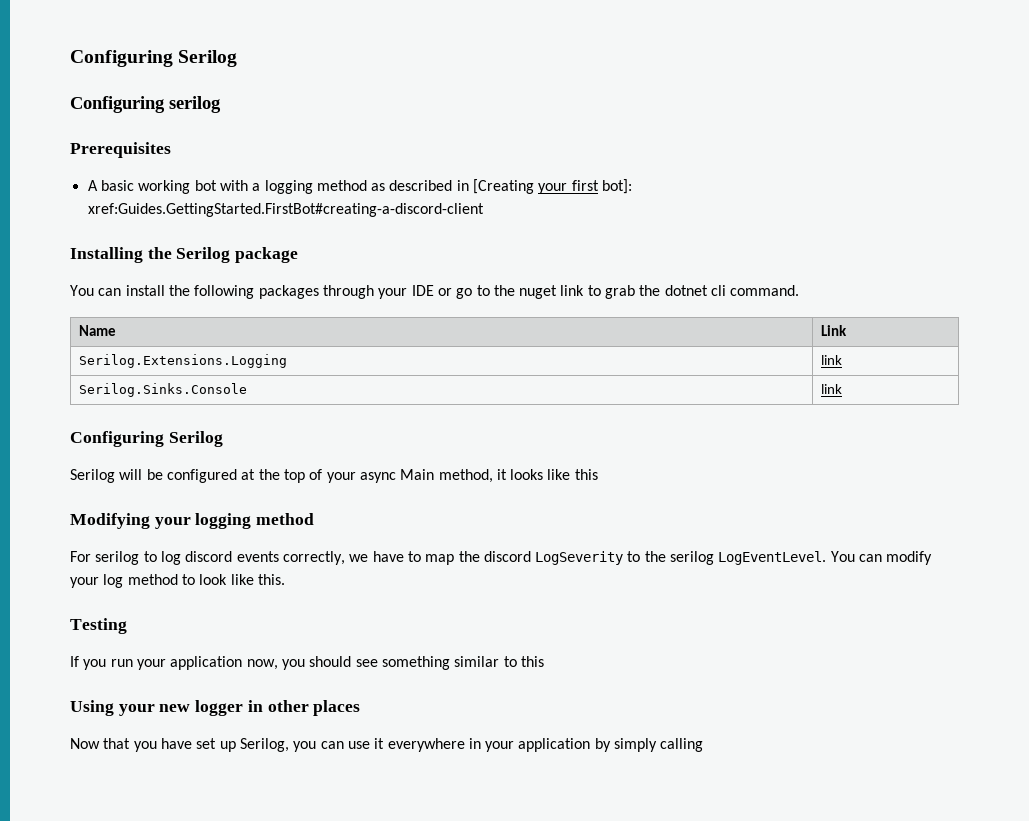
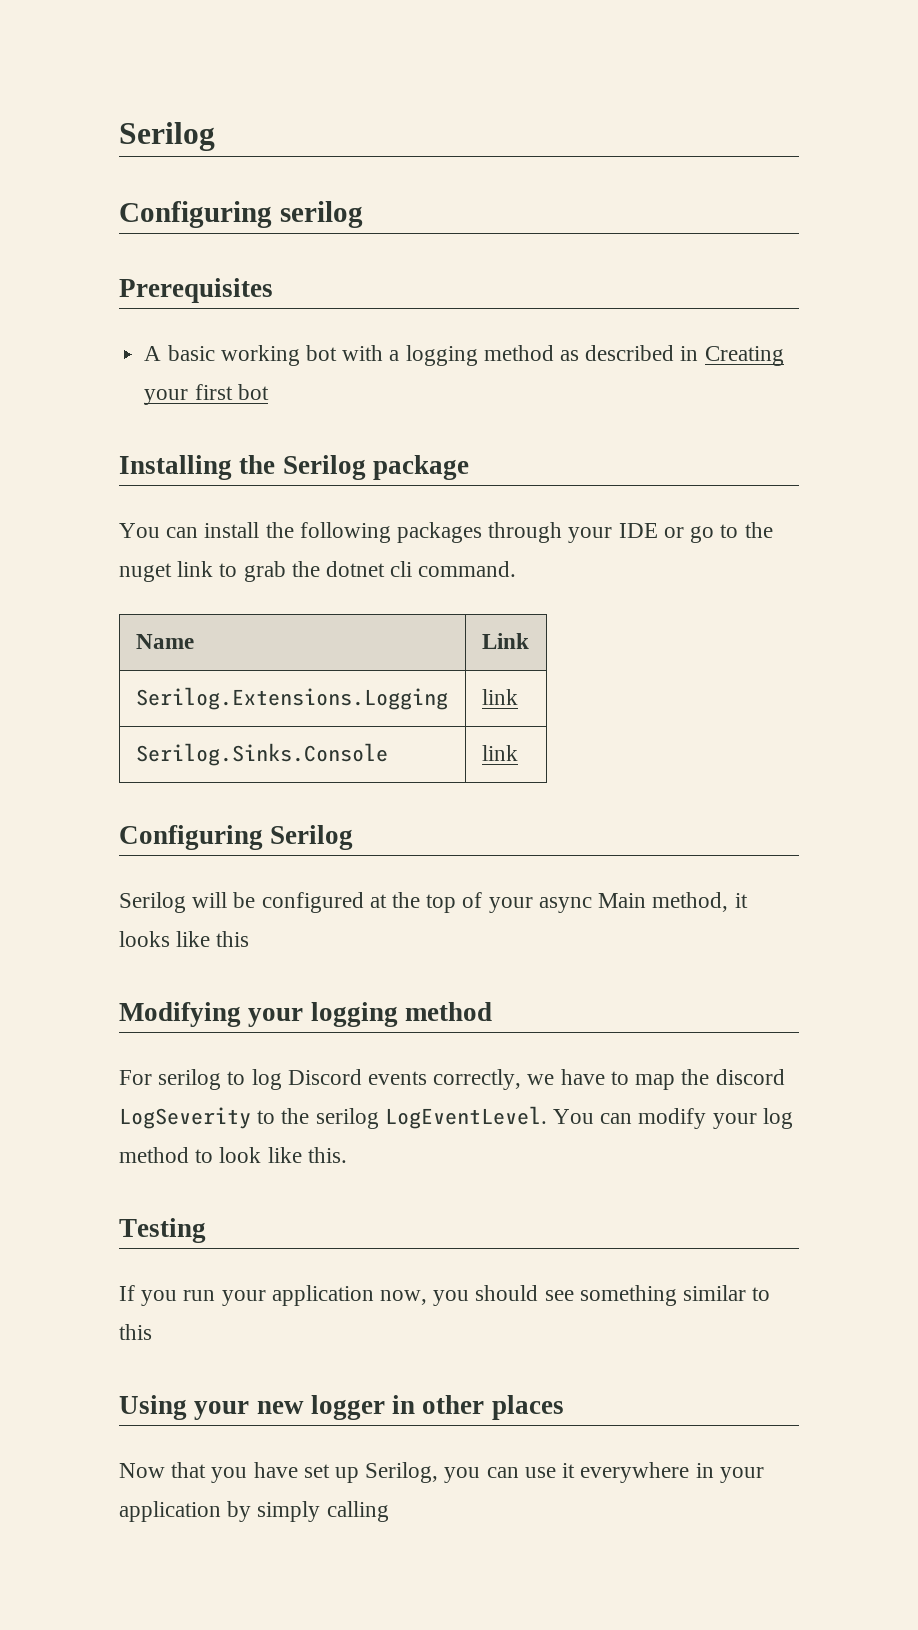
[70,50,173,67] Configuring -> (119, 136) none
[473,179,535,194] [Creating -> [704,346,784,366] Creating
[602,179,633,194] [87,203,484,217] bot]: xref:Guides.GettingStarted.FirstBot#creating-a-discord-client -> [237,384,269,400] bot
[185,551,233,562] discord -> [287,1069,362,1085] Discord

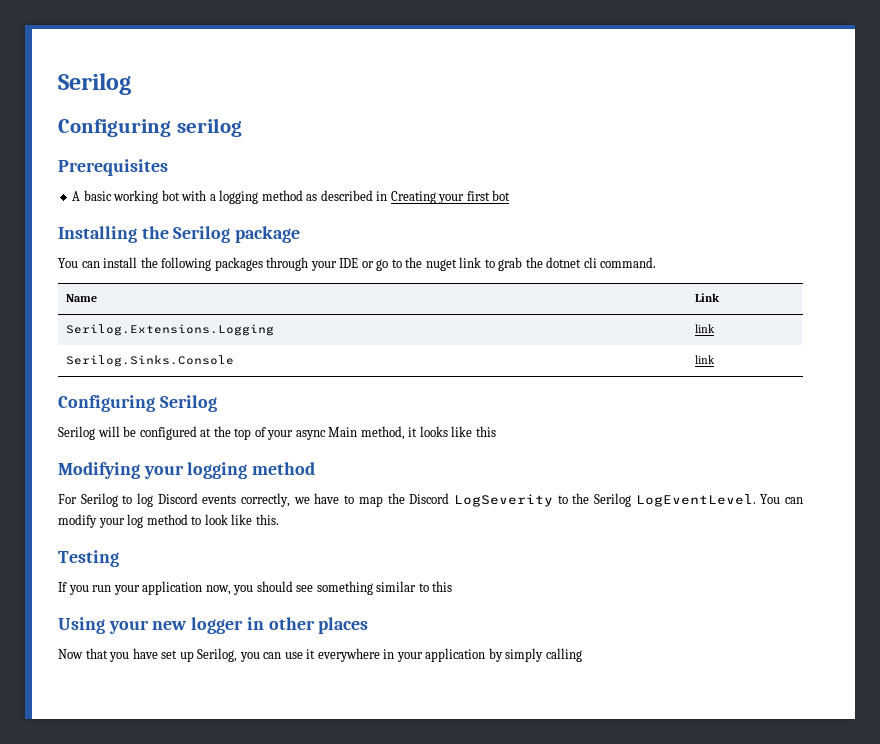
[158,1069,222,1090] serilog -> [80,493,118,507] Serilog
[715,1069,785,1085] discord -> [409,493,450,504] Discord
[315,1108,379,1129] serilog -> [593,493,631,507] Serilog

